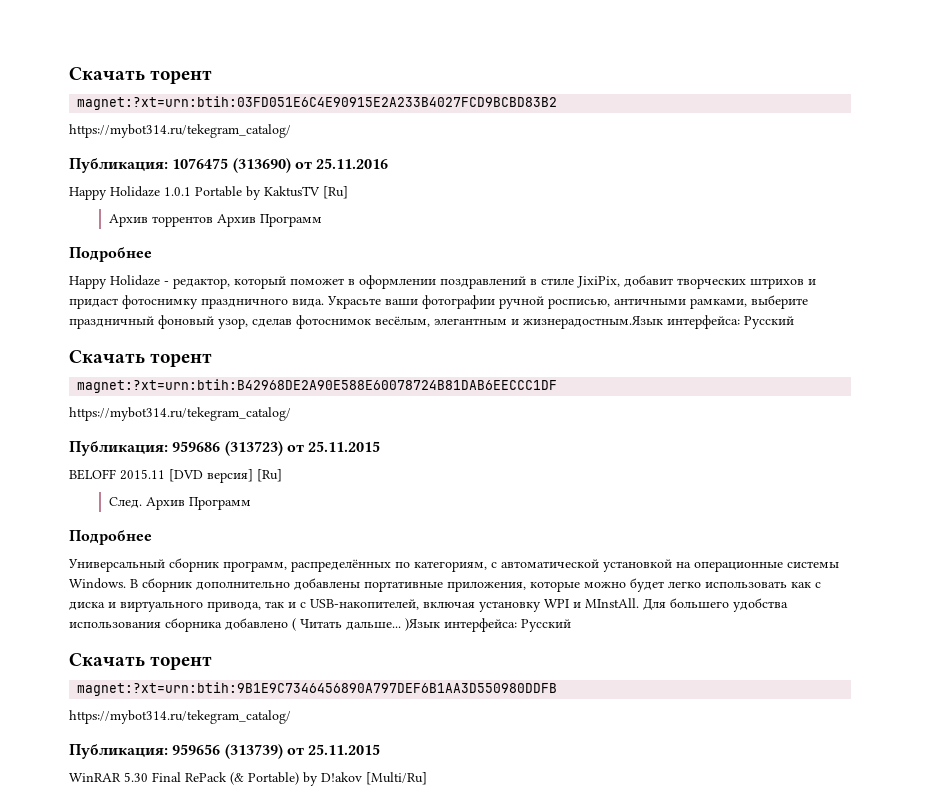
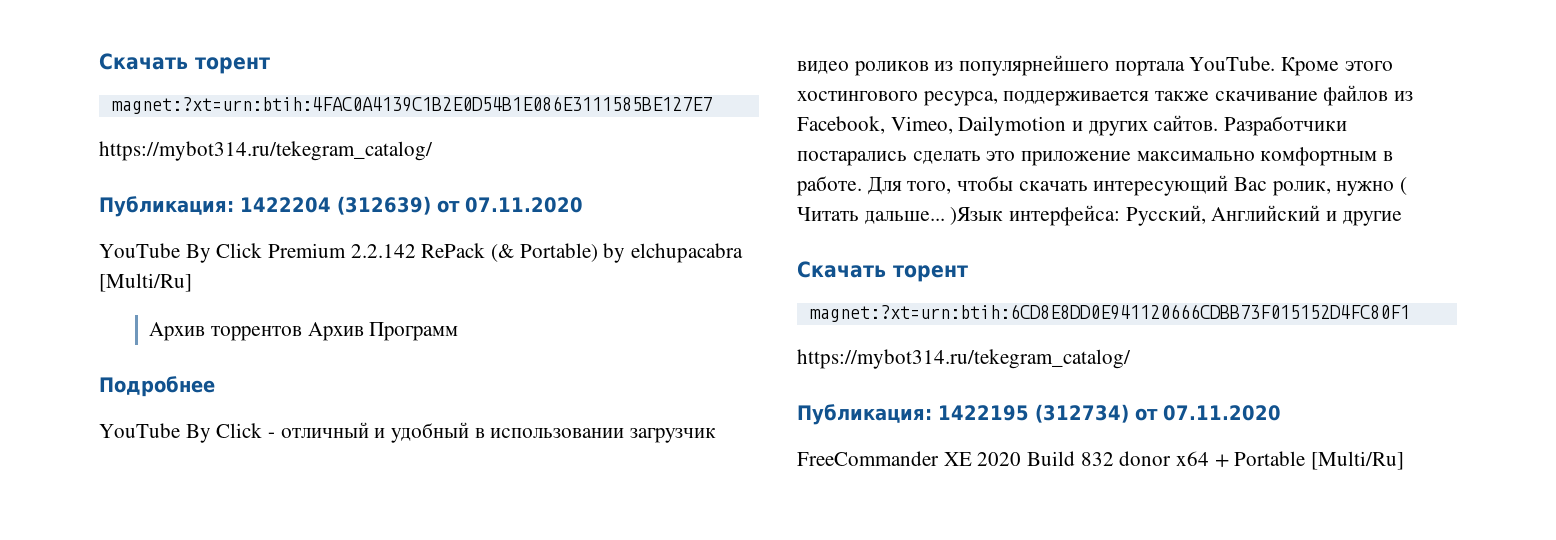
[69,67,213,84] [77,96,558,110] [69,124,291,138] [69,158,389,173] [69,186,348,200] Скачать торент // magnet:?xt=urn:btih:03FD051E6C4E90915E2A233B4027FCD9BCBD83B2 // https://mybot314.ru/tekegram_catalog/ // Публикация: 1076475 (313690) от 25.11.2016 // Happy Holidaze 1.0.1 Portable by KaktusTV [Ru] -> [99,53,270,74] [111,96,712,114] [99,141,433,161] [99,196,583,217] [99,243,744,263] [99,273,192,292] Скачать торент // magnet:?xt=urn:btih:4FAC0A4139C1B2E0D54B1E086E3111585BE127E7 // https://mybot314.ru/tekegram_catalog/ // Публикация: 1422204 (312639) от 07.11.2020 // YouTube By Click Premium 2.2.142 RePack (& Portable) by elchupacabra [Multi/Ru]
[69,275,816,289] [69,295,808,309] [69,315,794,329] [69,350,213,367] [77,379,558,393] [69,407,291,421] [69,441,381,456] [69,469,282,483] [109,497,252,510] [69,530,152,545] [68,558,839,572] [69,578,821,592] [69,598,788,612] [69,618,288,632] Happy Holidaze - редактор, который поможет в оформлении поздравлений в стиле JixiPix, добавит творческих штрихов и придаст фотоснимку праздничного вида. Украсьте ваши фотографии ручной росписью, античными рамками, выберите праздничный фоновый узор, сделав фотоснимок весёлым, элегантным и жизнерадостным.Язык интерфейса: Русский // Скачать торент // magnet:?xt=urn:btih:B42968DE2A90E588E60078724B81DAB6EECCC1DF // https://mybot314.ru/tekegram_catalog/ // Публикация: 959686 (313723) от 25.11.2015 // BELOFF 2015.11 [DVD версия] [Ru] // След. Архив Программ // Подробнее // Универсальный сборник программ, распределённых по категориям, с автоматической установкой на операционные системы Windows. В сборник дополнительно добавлены портативные приложения, которые можно будет легко использовать как с диска и виртуального привода, так и с USB-накопителей, включая установку WPI и MInstAll. Для большего удобства использования сборника добавлено -> [99,422,717,443] [797,55,1393,76] [797,85,1414,106] [797,115,1348,136] [797,147,1394,166] [796,175,1395,196] YouTube By Click - отличный и удобный в использовании загрузчик видео роликов из популярнейшего портала YouTube. Кроме этого хостингового ресурса, поддерживается также скачивание файлов из Facebook, Vimeo, Dailymotion и других сайтов. Разработчики постарались сделать это приложение максимально комфортным в работе. Для того, чтобы скачать интересующий Вас ролик, нужно
[521,619,571,632] [69,653,213,670] [77,682,558,696] [69,710,291,724] [69,744,381,759] [69,772,362,786] Русский // Скачать торент // magnet:?xt=urn:btih:9B1E9C7346456890A797DEF6B1AA3D550980DDFB // https://mybot314.ru/tekegram_catalog/ // Публикация: 959656 (313739) от 25.11.2015 // WinRAR 5.30 Final RePack (& Portable) by D!akov -> [1125,205,1402,226] [797,261,968,282] [809,304,1410,322] [797,349,1131,369] [797,404,1281,425] [797,451,1306,467] Русский, Английский и другие // Скачать торент // magnet:?xt=urn:btih:6CD8E8DD0E941120666CDBB73F015152D4FC80F1 // https://mybot314.ru/tekegram_catalog/ // Публикация: 1422195 (312734) от 07.11.2020 // FreeCommander XE 2020 Build 832 donor x64 + Portable

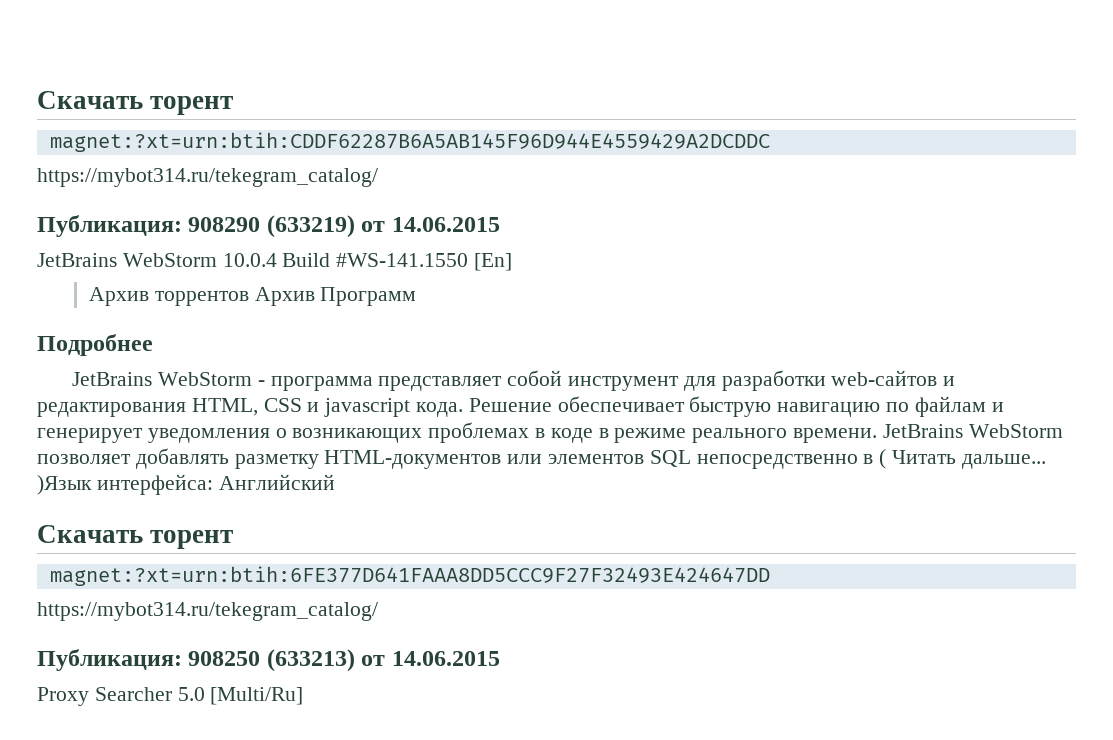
[99,53,270,74] [111,96,712,114] [99,141,433,161] [99,196,583,217] [99,243,744,263] [99,273,192,292] Скачать торент // magnet:?xt=urn:btih:4FAC0A4139C1B2E0D54B1E086E3111585BE127E7 // https://mybot314.ru/tekegram_catalog/ // Публикация: 1422204 (312639) от 07.11.2020 // YouTube By Click Premium 2.2.142 RePack (& Portable) by elchupacabra [Multi/Ru] -> [37,91,234,115] [49,132,770,152] [37,168,378,187] [37,215,500,238] [37,253,513,271] Скачать торент // magnet:?xt=urn:btih:CDDF62287B6A5AB145F96D944E4559429A2DCDDC // https://mybot314.ru/tekegram_catalog/ // Публикация: 908290 (633219) от 14.06.2015 // JetBrains WebStorm 10.0.4 Build #WS-141.1550 [En]
[99,422,717,443] [797,55,1393,76] [797,85,1414,106] [797,115,1348,136] [797,147,1394,166] [796,175,1395,196] YouTube By Click - отличный и удобный в использовании загрузчик видео роликов из популярнейшего портала YouTube. Кроме этого хостингового ресурса, поддерживается также скачивание файлов из Facebook, Vimeo, Dailymotion и других сайтов. Разработчики постарались сделать это приложение максимально комфортным в работе. Для того, чтобы скачать интересующий Вас ролик, нужно -> [72,370,956,391] [37,396,1004,417] [37,422,1063,443] [37,448,874,469] JetBrains WebStorm - программа представляет собой инструмент для разработки web-сайтов и редактирования HTML, CSS и javascript кода. Решение обеспечивает быструю навигацию по файлам и генерирует уведомления о возникающих проблемах в коде в режиме реального времени. JetBrains WebStorm позволяет добавлять разметку HTML-документов или элементов SQL непосредственно в
[1125,205,1206,226] Русский, -> (213, 484) none
[1326,211,1402,226] [797,261,968,282] [809,304,1410,322] [797,349,1131,369] [797,404,1281,425] [797,451,1306,467] и другие // Скачать торент // magnet:?xt=urn:btih:6CD8E8DD0E941120666CDBB73F015152D4FC80F1 // https://mybot314.ru/tekegram_catalog/ // Публикация: 1422195 (312734) от 07.11.2020 // FreeCommander XE 2020 Build 832 donor x64 + Portable -> [37,525,234,549] [49,566,770,586] [37,602,378,621] [37,649,500,672] [37,687,205,706] // Скачать торент // magnet:?xt=urn:btih:6FE377D641FAAA8DD5CCC9F27F32493E424647DD // https://mybot314.ru/tekegram_catalog/ // Публикация: 908250 (633213) от 14.06.2015 // Proxy Searcher 5.0

